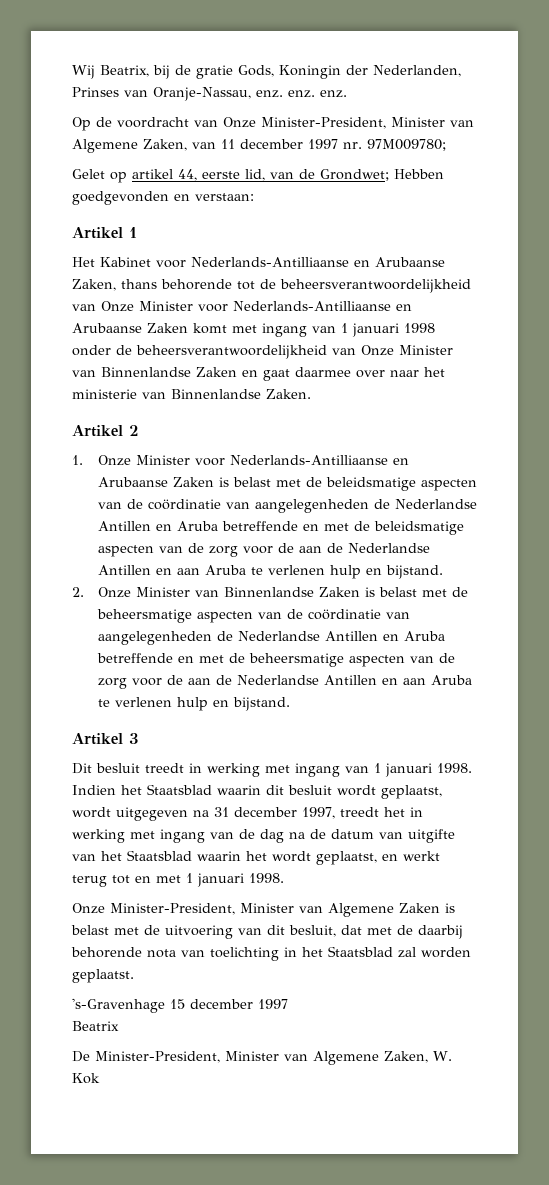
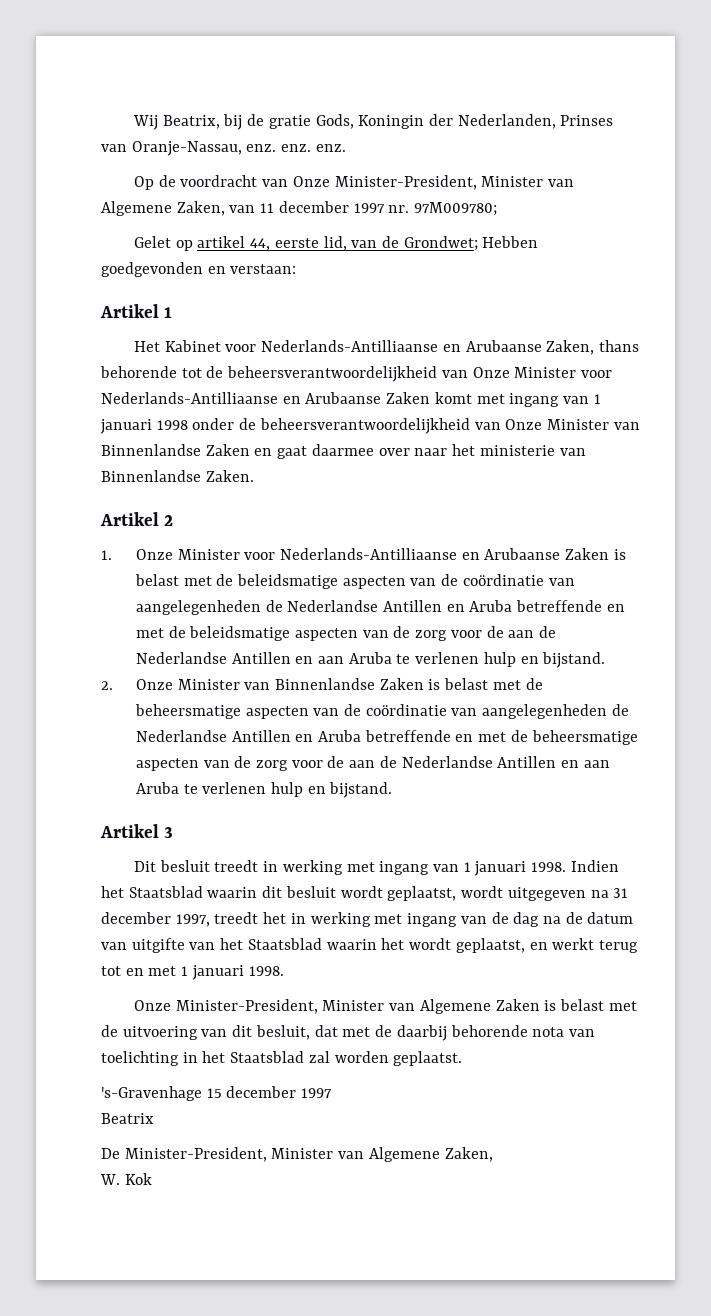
(428, 1057) none -> (493, 1154) //

